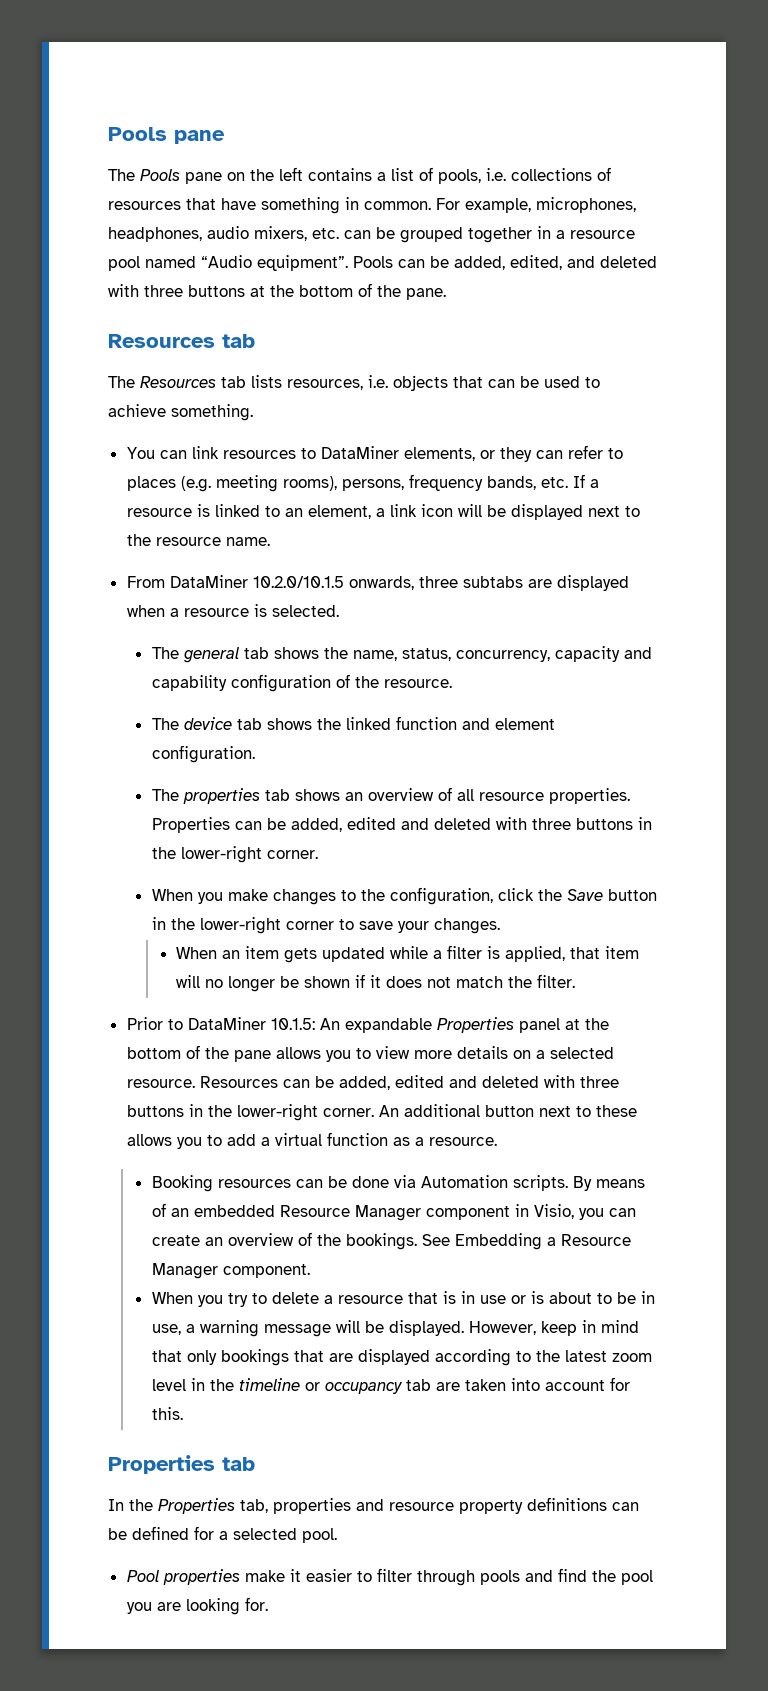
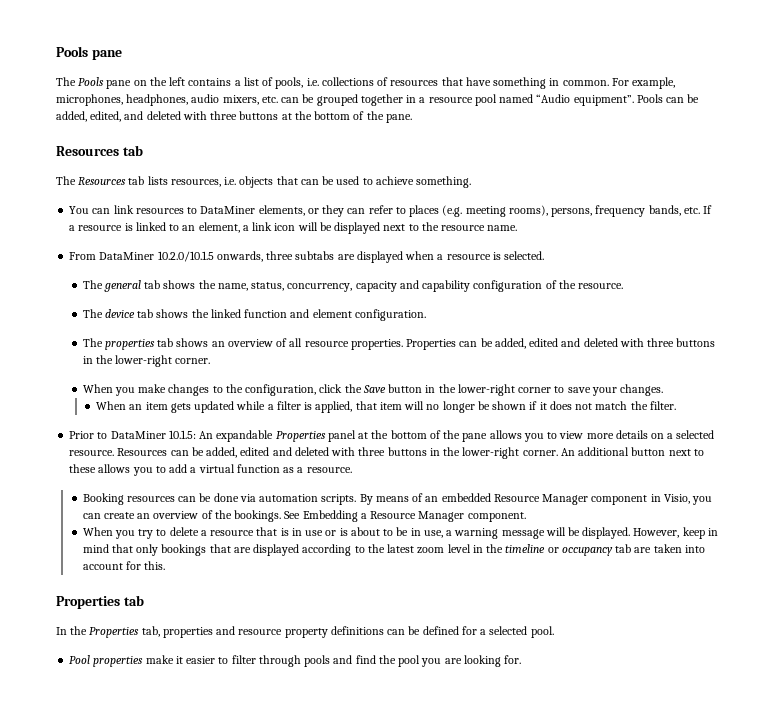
[420,1175,508,1188] Automation -> [259,494,319,502] automation

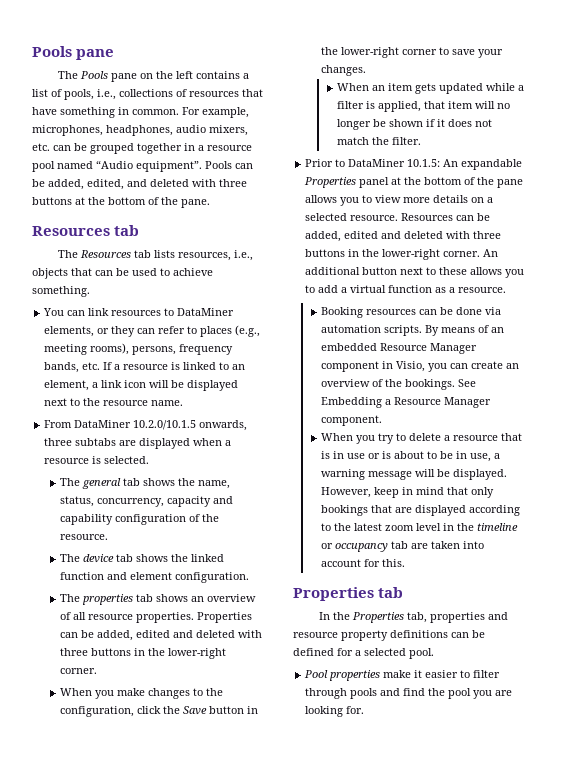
[306,78,319,86] i.e. -> [97,89,116,100] i.e.,
[224,177,237,185] i.e. -> [234,250,254,261] i.e.,
[442,205,463,217] (e.g. -> [235,325,261,337] (e.g.,

